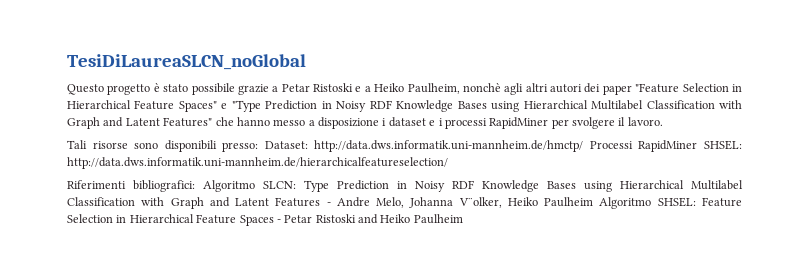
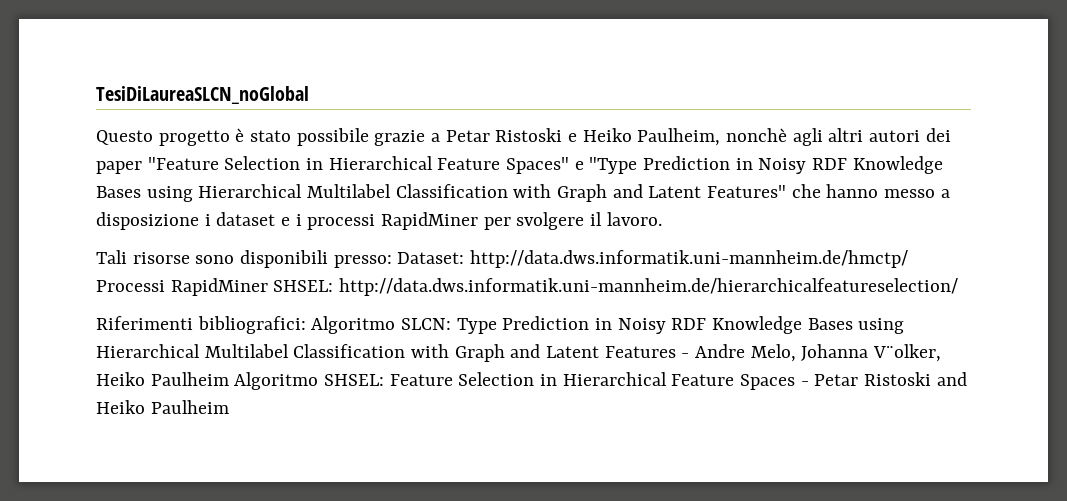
[364,86,371,92] a -> (578, 137) none

